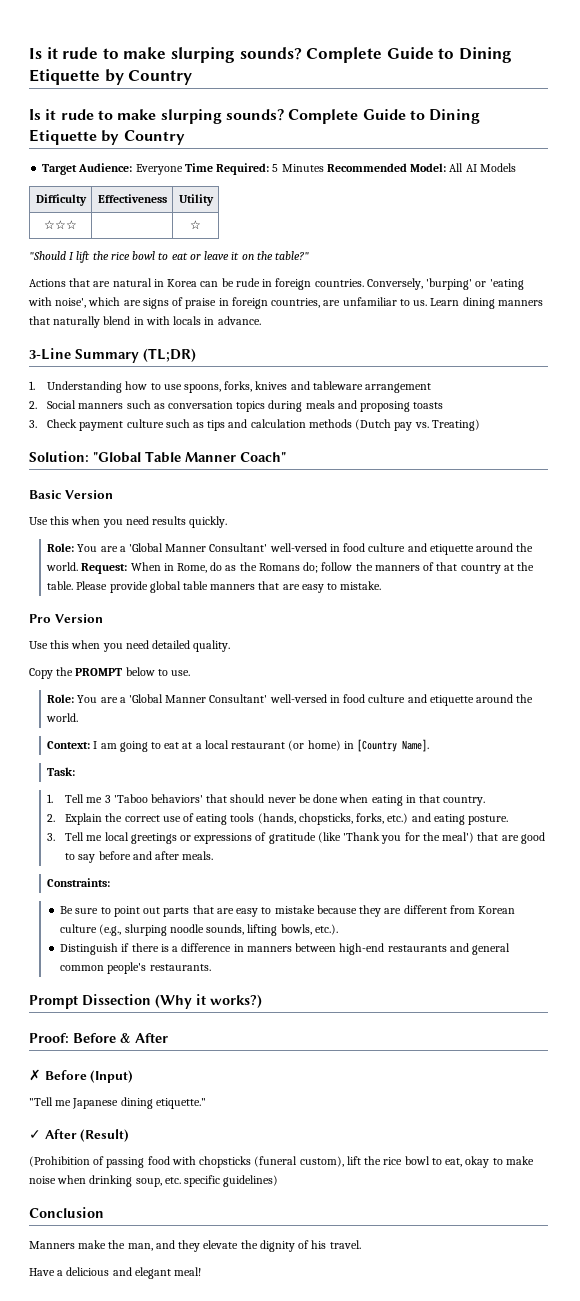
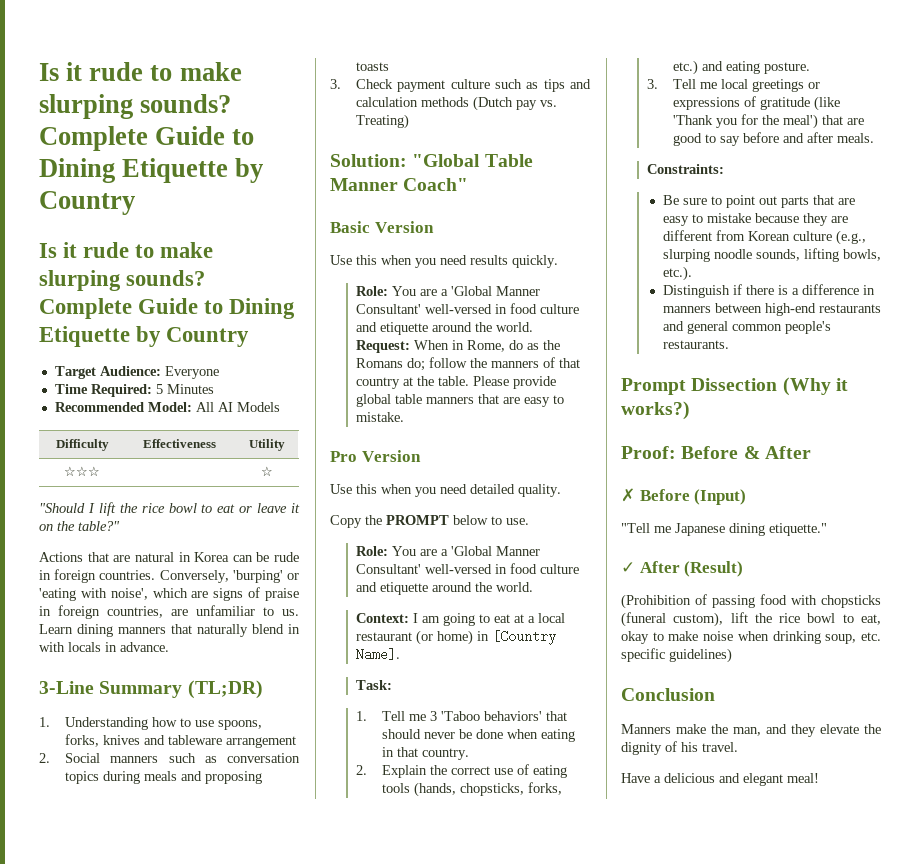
(183, 169) none -> (219, 372) //
(324, 168) none -> (214, 389) //

